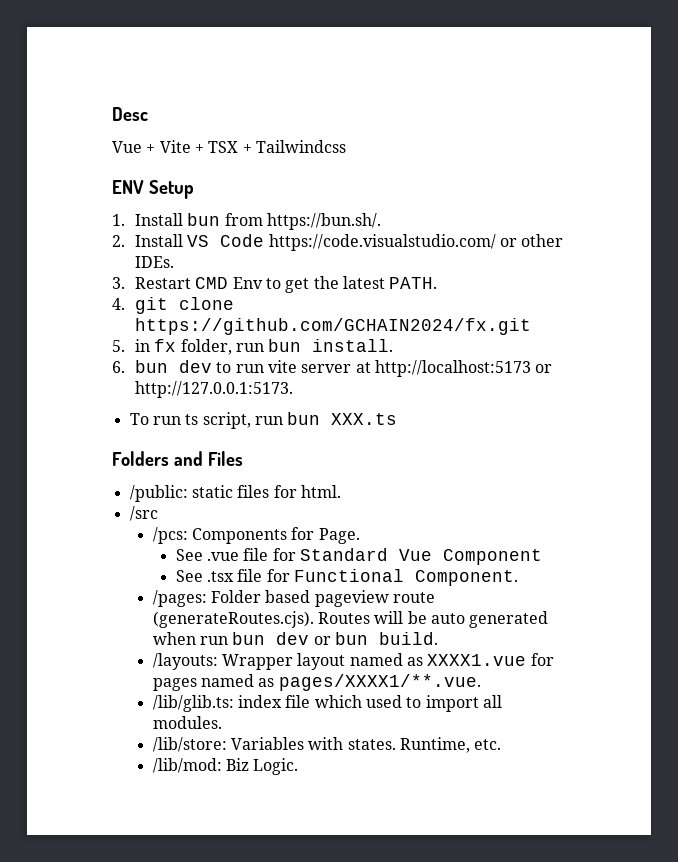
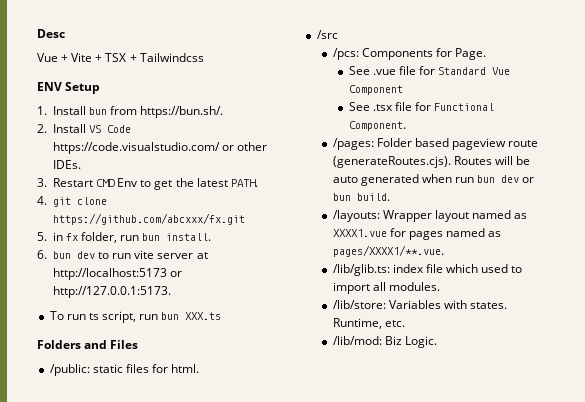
[134,318,531,335] https://github.com/GCHAIN2024/fx.git -> [53,213,246,225] https://github.com/abcxxx/fx.git

